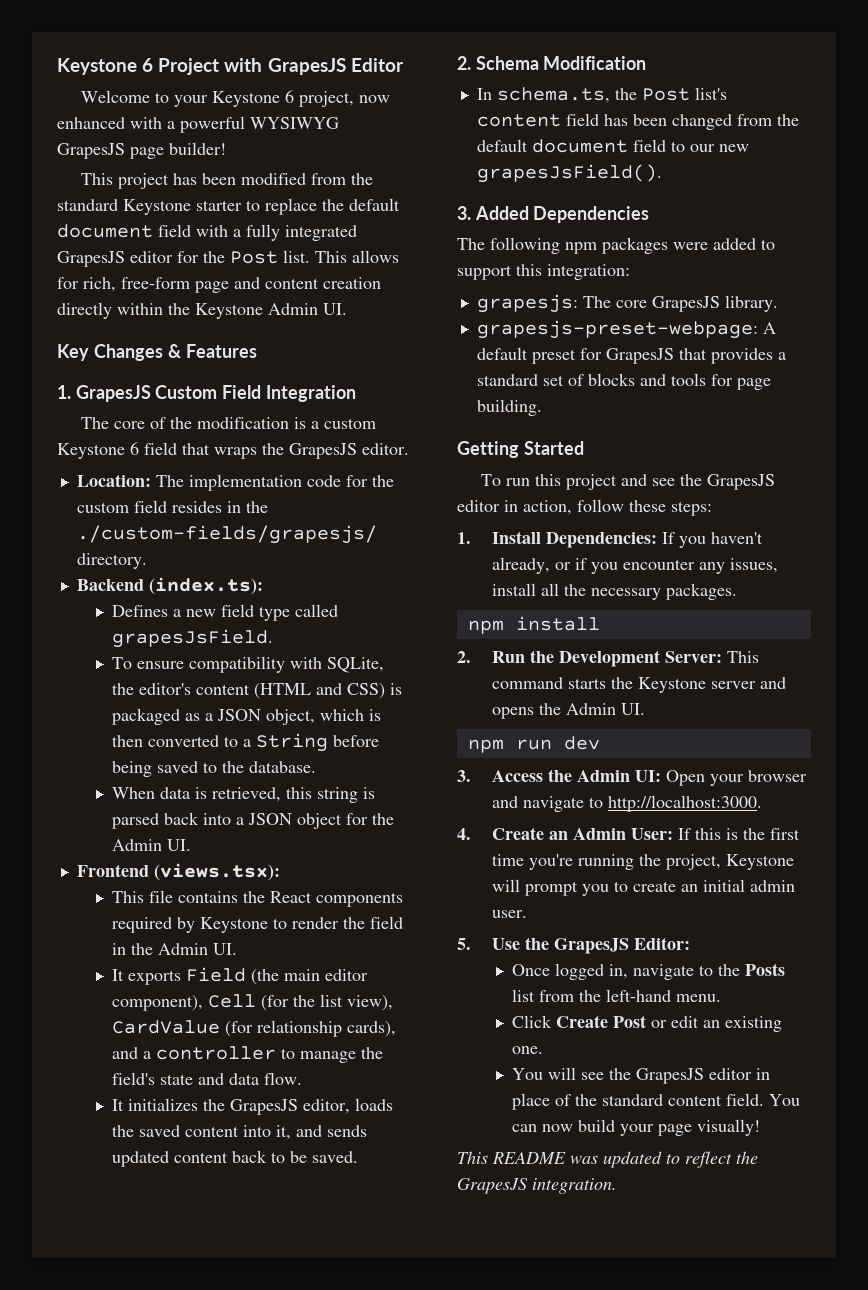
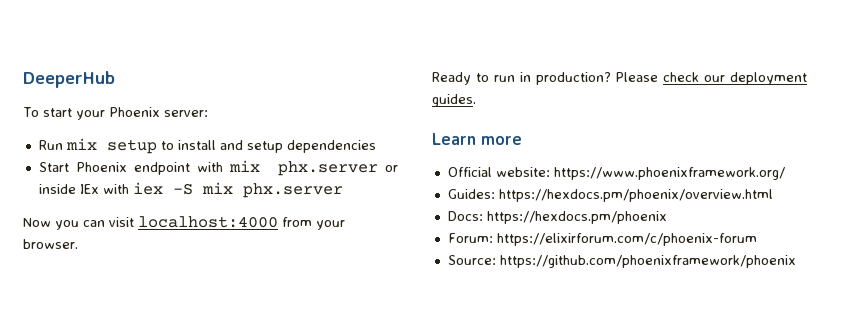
[57,58,404,75] [81,90,391,107] [57,116,339,133] [57,142,226,159] [81,173,374,189] [57,198,400,215] [57,224,357,241] [57,250,399,267] [57,277,381,293] [57,302,347,319] [57,344,257,361] [57,385,356,402] [81,417,377,429] [57,442,409,459] [76,474,394,491] [76,500,268,513] [76,525,377,544] [76,553,147,569] [76,577,263,595] [112,604,339,621] [112,629,274,648] [112,656,385,673] [112,683,403,699] [112,708,382,725] [112,733,380,752] [112,761,317,777] [112,787,376,803] [112,812,395,829] [112,839,192,851] [76,863,280,881] [112,890,404,907] [112,916,404,933] [112,943,238,955] [112,967,369,985] [112,994,394,1011] [112,1020,397,1037] [112,1046,384,1063] [112,1072,303,1085] [112,1098,394,1115] [112,1125,368,1140] [112,1150,359,1167] [457,56,647,70] [476,87,727,103] [476,113,799,130] [476,139,749,153] [476,164,662,183] [457,206,650,223] [457,237,775,254] [457,264,630,280] [476,294,778,313] [476,320,776,339] [476,347,786,364] [476,373,771,390] [476,399,542,416] [457,441,584,458] [481,474,776,490] [457,499,712,516] [457,531,764,548] [492,557,779,574] [492,583,738,600] [467,616,600,634] [457,650,760,667] [492,677,787,693] [492,703,646,719] [467,736,600,753] [457,769,808,786] [492,795,763,812] [457,827,801,840] [492,854,795,870] [492,879,796,896] [492,910,528,918] [457,937,691,954] [512,963,786,980] [512,989,722,1002] [512,1015,783,1032] [512,1046,544,1054] [512,1067,771,1084] [512,1093,801,1110] [512,1119,761,1136] [457,1151,758,1168] [457,1178,617,1194] Keystone 6 Project with GrapesJS Editor // Welcome to your Keystone 6 project, now enhanced with a powerful WYSIWYG GrapesJS page builder! // This project has been modified from the standard Keystone starter to replace the default document field with a fully integrated GrapesJS editor for the Post list. This allows for rich, free-form page and content creation directly within the Keystone Admin UI. // Key Changes & Features // 1. GrapesJS Custom Field Integration // The core of the modification is a custom Keystone 6 field that wraps the GrapesJS editor. // Location: The implementation code for the custom field resides in the ./custom-fields/grapesjs/ directory. // Backend (index.ts): // Defines a new field type called grapesJsField. // To ensure compatibility with SQLite, the editor's content (HTML and CSS) is packaged as a JSON object, which is then converted to a String before being saved to the database. // When data is retrieved, this string is parsed back into a JSON object for the Admin UI. // Frontend (views.tsx): // This file contains the React components required by Keystone to render the field in the Admin UI. // It exports Field (the main editor component), Cell (for the list view), CardValue (for relationship cards), and a controller to manage the field's state and data flow. // It initializes the GrapesJS editor, loads the saved content into it, and sends updated content back to be saved. // 2. Schema Modification // In schema.ts, the Post list's content field has been changed from the default document field to our new grapesJsField(). // 3. Added Dependencies // The following npm packages were added to support this integration: // grapesjs: The core GrapesJS library. // grapesjs-preset-webpage: A default preset for GrapesJS that provides a standard set of blocks and tools for page building. // Getting Started // To run this project and see the GrapesJS editor in action, follow these steps: // 1. Install Dependencies: If you haven't already, or if you encounter any issues, install all the necessary packages. // npm install // 2. Run the Development Server: This command starts the Keystone server and opens the Admin UI. // npm run dev // 3. Access the Admin UI: Open your browser and navigate to http://localhost:3000. // 4. Create an Admin User: If this is the first time you're running the project, Keystone will prompt you to create an initial admin user. // 5. Use the GrapesJS Editor: // Once logged in, navigate to the Posts list from the left-hand menu. // Click Create Post or edit an existing one. // You will see the GrapesJS editor in place of the standard content field. You can now build your page visually! // This README was updated to reflect the GrapesJS integration. -> [23,71,115,88] [23,107,208,120] [38,138,376,154] [38,160,398,176] [38,182,343,198] [23,216,345,230] [23,239,78,249] [432,72,807,85] [432,94,476,107] [432,133,522,145] [447,167,785,180] [447,189,773,202] [447,211,667,224] [447,233,757,246] [447,255,796,268] DeeperHub // To start your Phoenix server: // Run mix setup to install and setup dependencies // Start Phoenix endpoint with mix phx.server or inside IEx with iex -S mix phx.server // Now you can visit localhost:4000 from your browser. // Ready to run in production? Please check our deployment guides. // Learn more // Official website: https://www.phoenixframework.org/ // Guides: https://hexdocs.pm/phoenix/overview.html // Docs: https://hexdocs.pm/phoenix // Forum: https://elixirforum.com/c/phoenix-forum // Source: https://github.com/phoenixframework/phoenix

